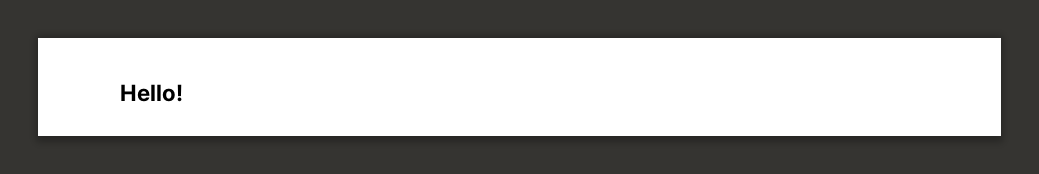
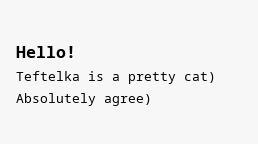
(183, 93) none -> [16,71,216,84] [16,93,152,106] // Teftelka is a pretty cat) // Absolutely agree)

